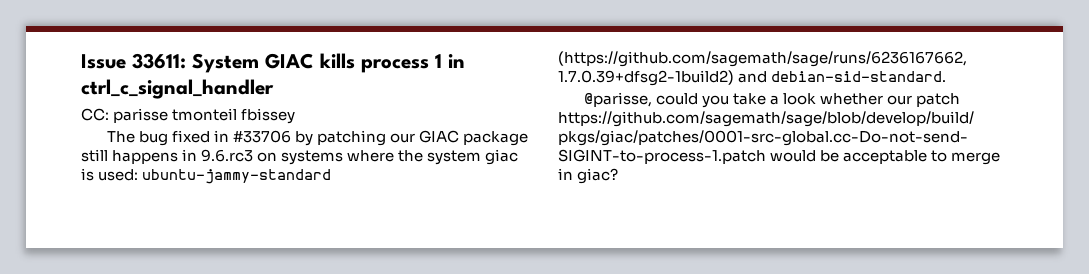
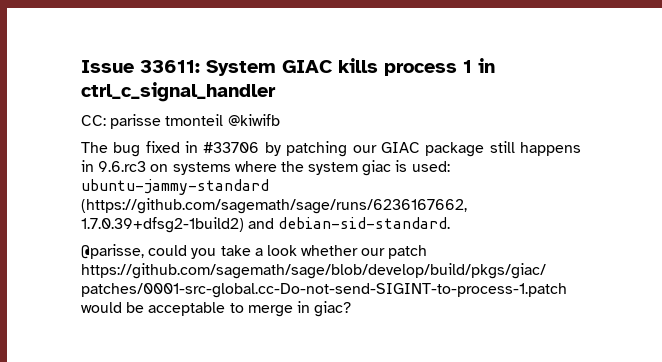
[241,108,296,124] fbissey -> [227,114,280,126] @kiwifb

